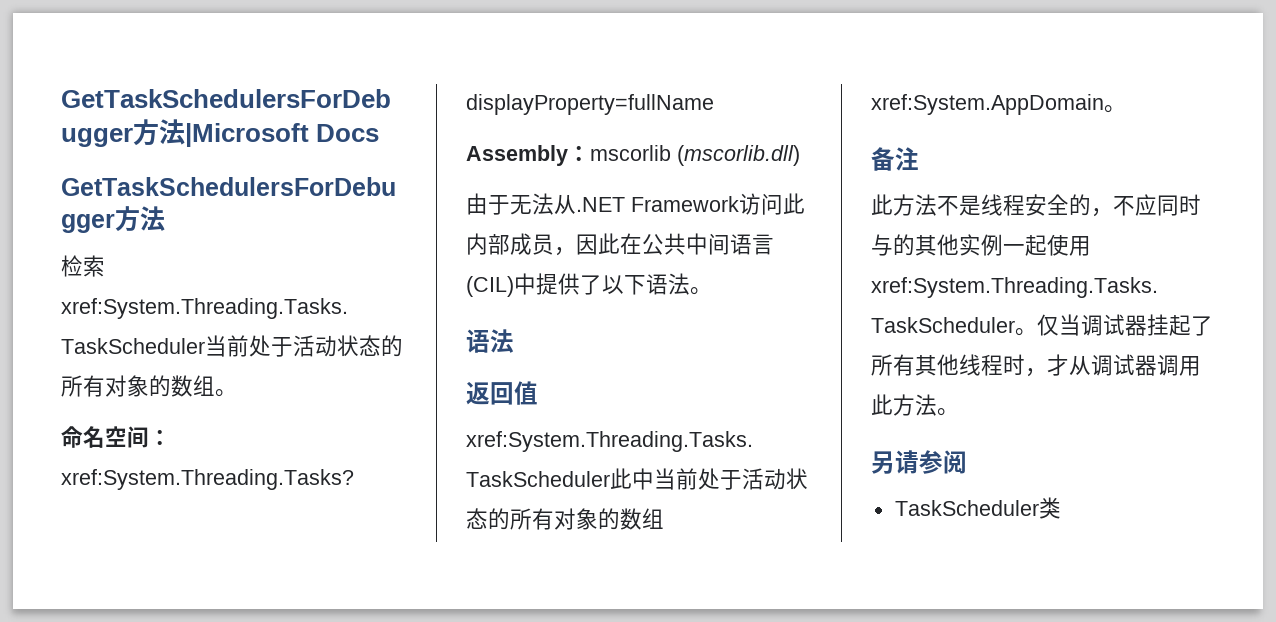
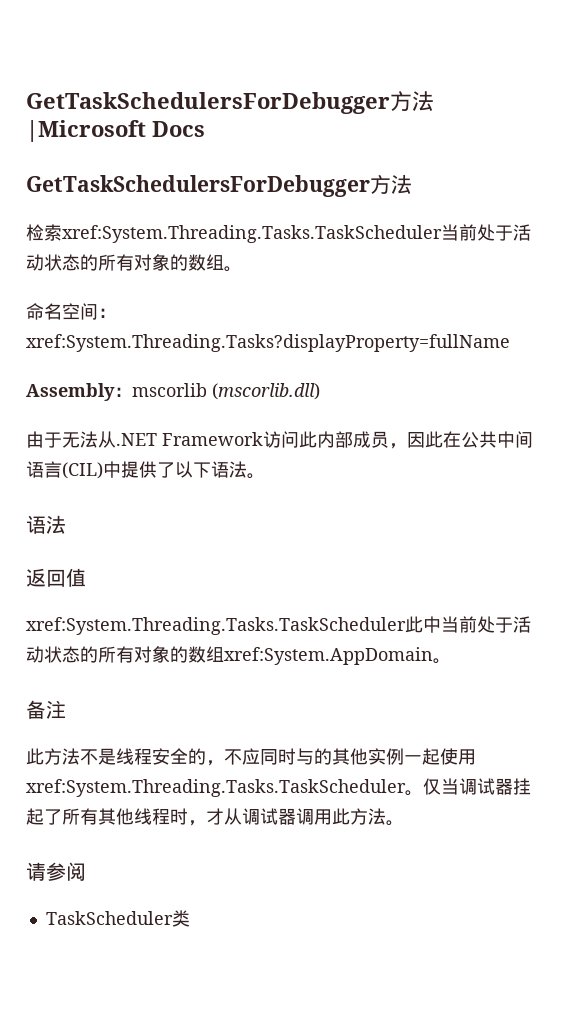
[871,451,895,474] 另 -> (404, 823) none

